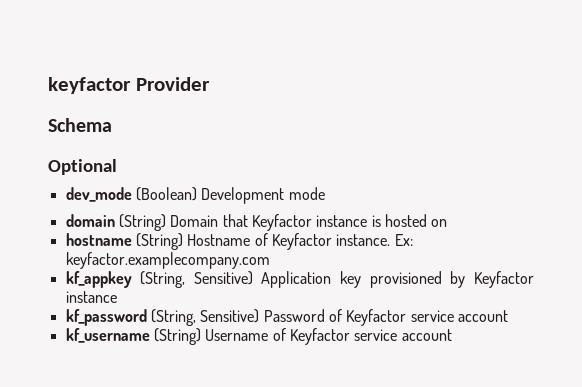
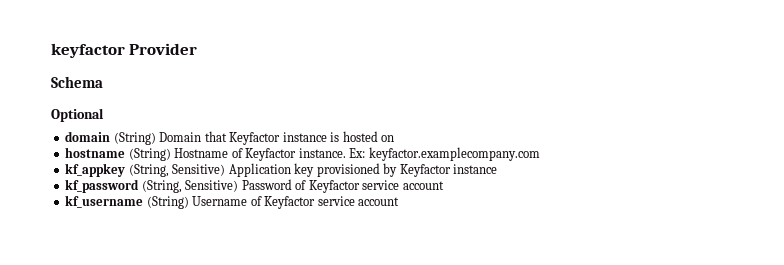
[65,187,325,204] // dev_mode (Boolean) Development mode -> (104, 115) none

